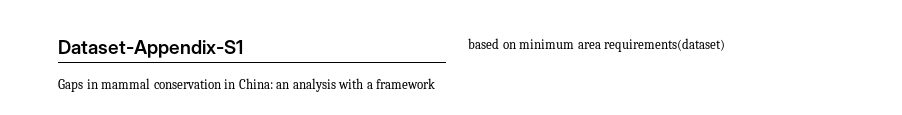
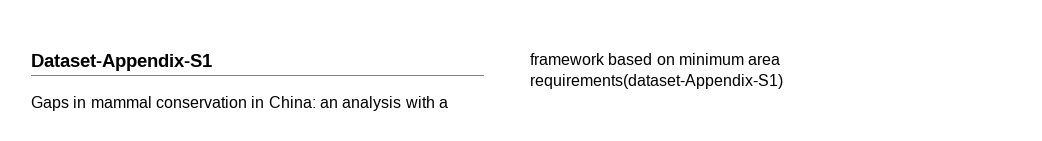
[604,38,726,52] requirements(dataset) -> [530,74,783,89] requirements(dataset-Appendix-S1)

